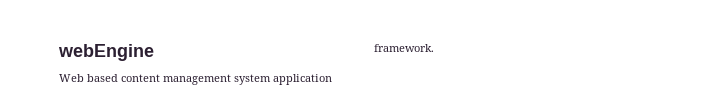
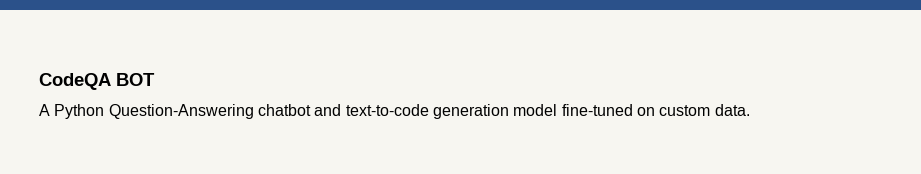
[58,44,154,61] [59,74,332,85] [374,44,434,52] webEngine // Web based content management system application framework. -> [39,73,155,90] [39,104,750,119] CodeQA BOT // A Python Question-Answering chatbot and text-to-code generation model fine-tuned on custom data.

